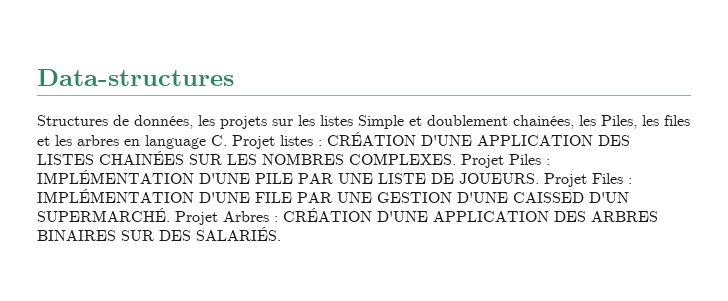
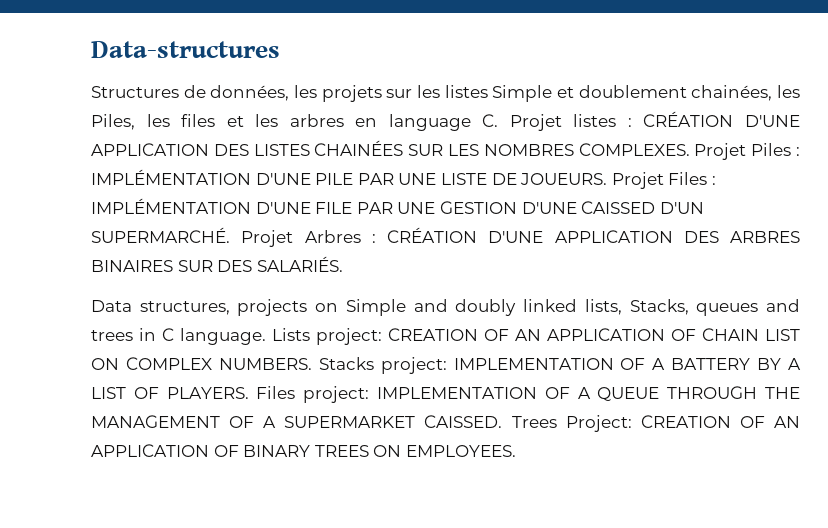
(281, 234) none -> [91,299,801,316] [91,328,800,345] [91,357,801,374] [91,386,800,403] [91,415,800,432] [91,444,516,457] // Data structures, projects on Simple and doubly linked lists, Stacks, queues and trees in C language. Lists project: CREATION OF AN APPLICATION OF CHAIN LIST ON COMPLEX NUMBERS. Stacks project: IMPLEMENTATION OF A BATTERY BY A LIST OF PLAYERS. Files project: IMPLEMENTATION OF A QUEUE THROUGH THE MANAGEMENT OF A SUPERMARKET CAISSED. Trees Project: CREATION OF AN APPLICATION OF BINARY TREES ON EMPLOYEES.

